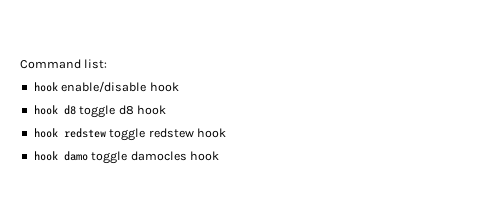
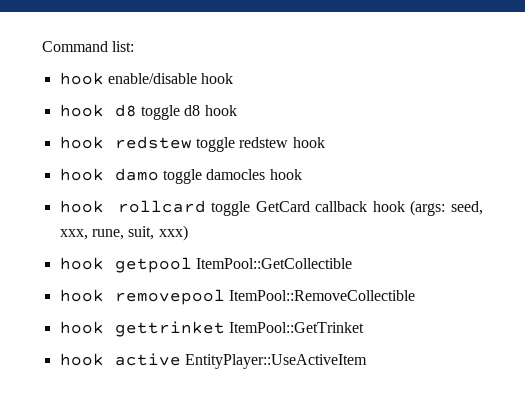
(219, 156) none -> [59,200,483,216] [59,225,188,241] [59,257,352,273] [59,289,415,305] [59,321,364,337] [59,353,367,369] // hook rollcard toggle GetCard callback hook (args: seed, xxx, rune, suit, xxx) // hook getpool ItemPool::GetCollectible // hook removepool ItemPool::RemoveCollectible // hook gettrinket ItemPool::GetTrinket // hook active EntityPlayer::UseActiveItem

